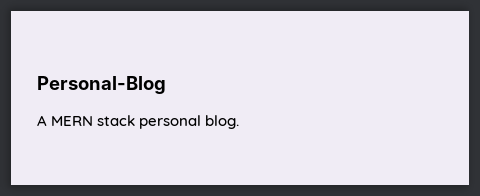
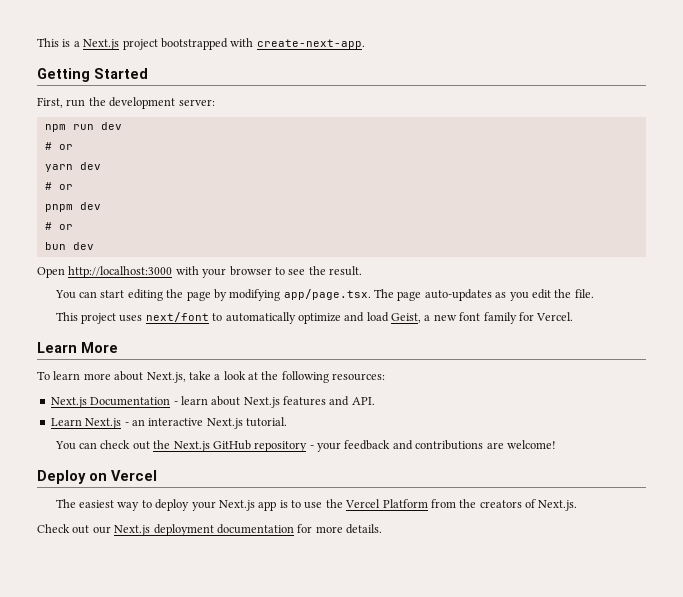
[37,76,166,94] [37,115,240,129] Personal-Blog // A MERN stack personal blog. -> [37,38,365,50] [37,68,148,82] [37,97,215,109] [44,122,122,132] [44,142,73,150] [44,162,101,172] [44,182,73,190] [44,202,101,212] [44,222,73,230] [44,242,94,250] [37,266,362,278] [54,289,594,301] [55,312,574,324] [37,342,118,353] [37,371,386,383] [50,396,375,408] [50,417,287,429] [54,440,556,452] [37,470,157,484] [55,499,578,511] [37,524,382,536] This is a Next.js project bootstrapped with create-next-app. // Getting Started // First, run the development server: // npm run dev // # or // yarn dev // # or // pnpm dev // # or // bun dev // Open http://localhost:3000 with your browser to see the result. // You can start editing the page by modifying app/page.tsx. The page auto-updates as you edit the file. // This project uses next/font to automatically optimize and load Geist, a new font family for Vercel. // Learn More // To learn more about Next.js, take a look at the following resources: // Next.js Documentation - learn about Next.js features and API. // Learn Next.js - an interactive Next.js tutorial. // You can check out the Next.js GitHub repository - your feedback and contributions are welcome! // Deploy on Vercel // The easiest way to deploy your Next.js app is to use the Vercel Platform from the creators of Next.js. // Check out our Next.js deployment documentation for more details.

